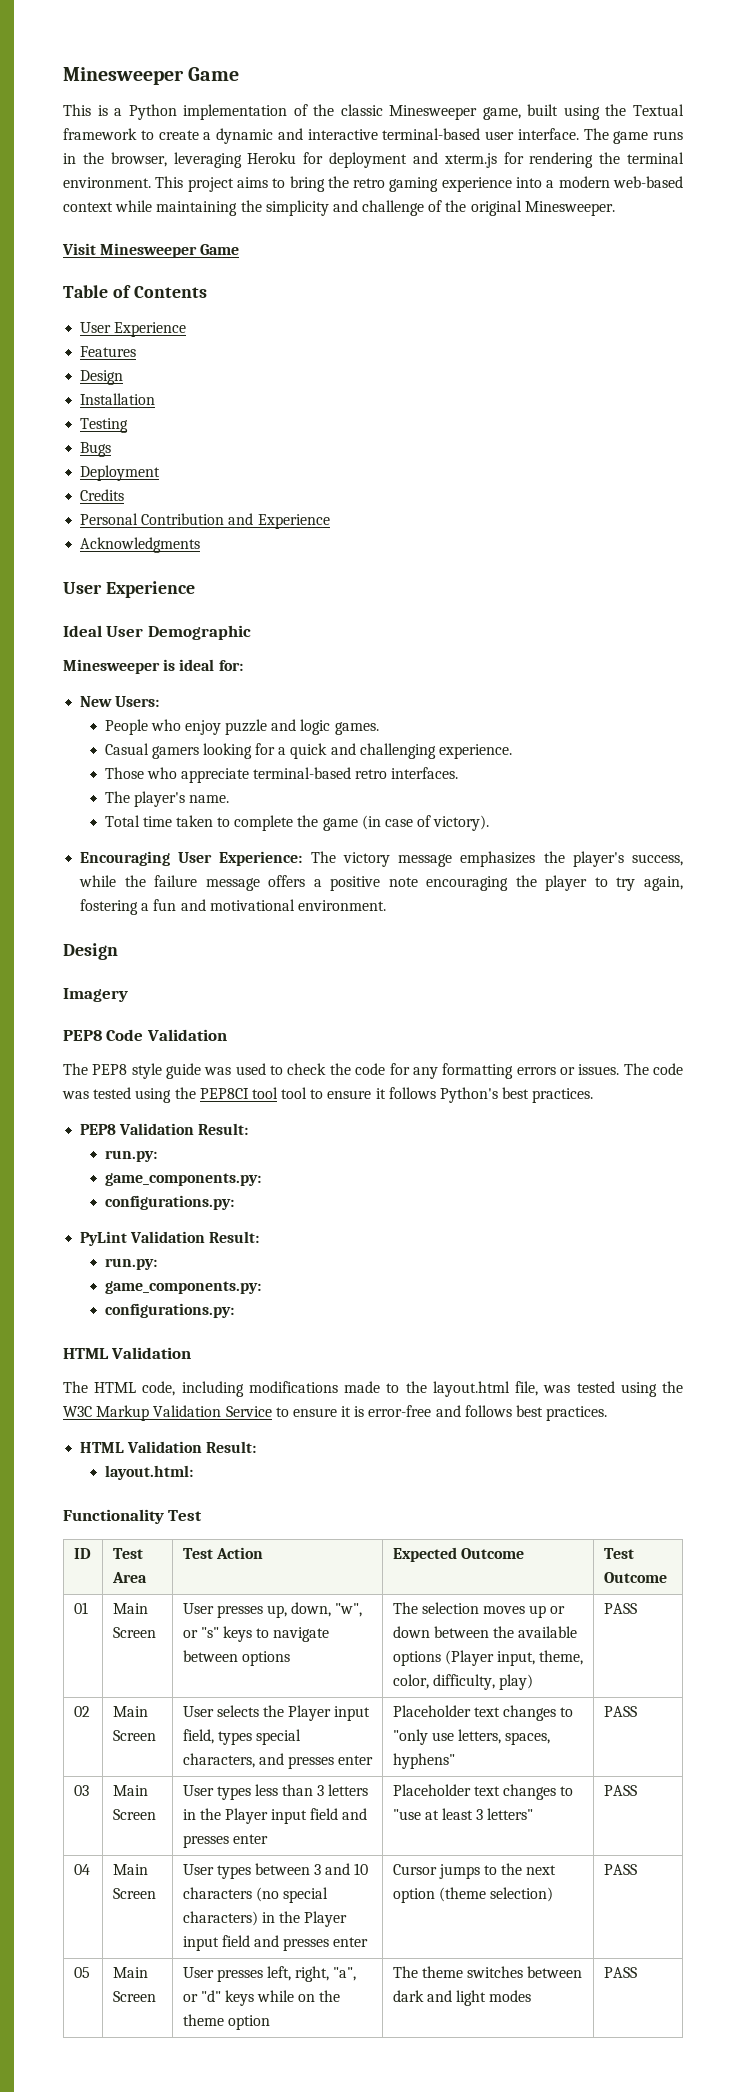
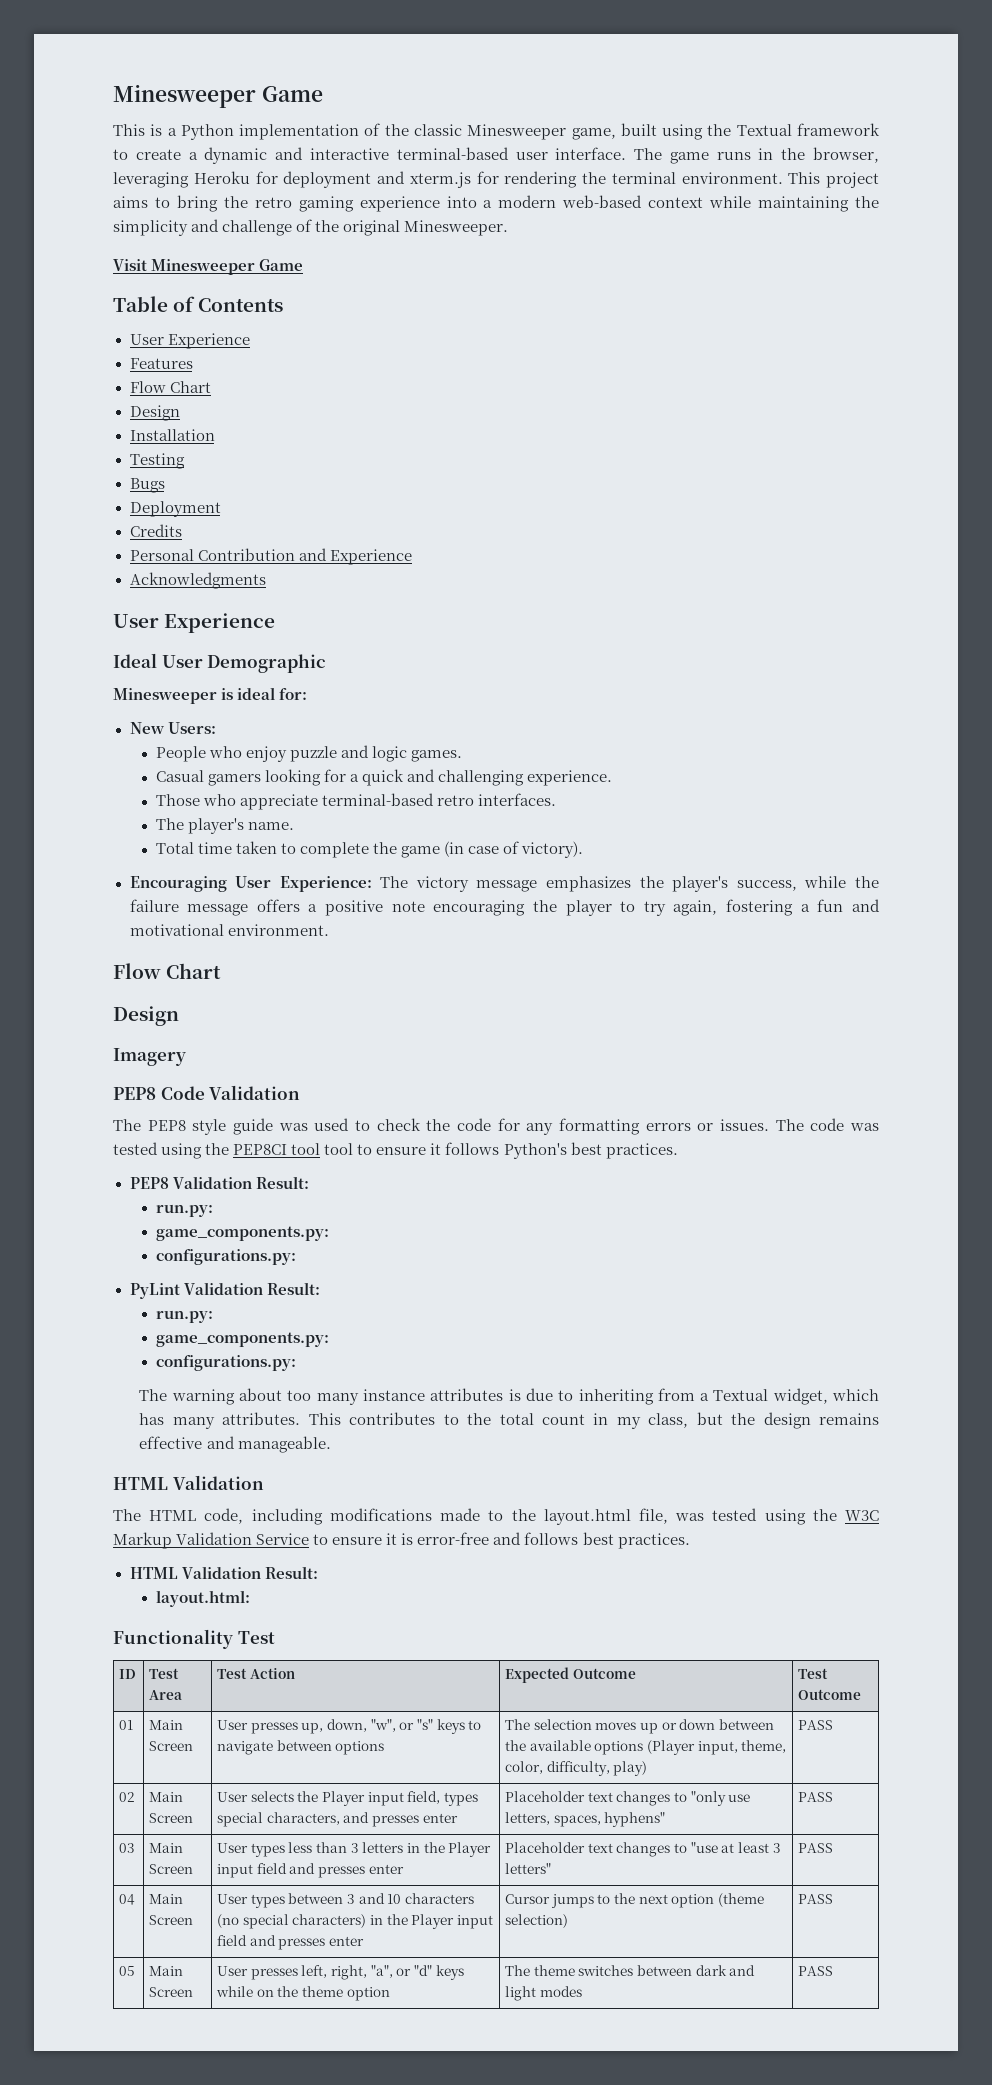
(137, 351) none -> [129,381,211,393] // Flow Chart
(386, 905) none -> [113,963,222,979] // Flow Chart
(234, 1310) none -> [139,1388,880,1405] [139,1412,880,1429] [139,1436,331,1453] // The warning about too many instance attributes is due to inheriting from a Textual widget, which has many attributes. This contributes to the total count in my class, but the design remains effective and manageable.

